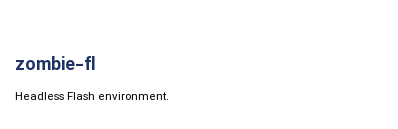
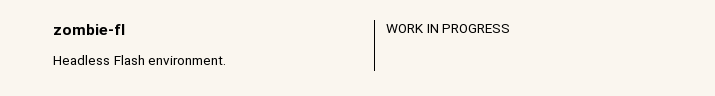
(170, 96) none -> [386,24,511,33] // WORK IN PROGRESS

